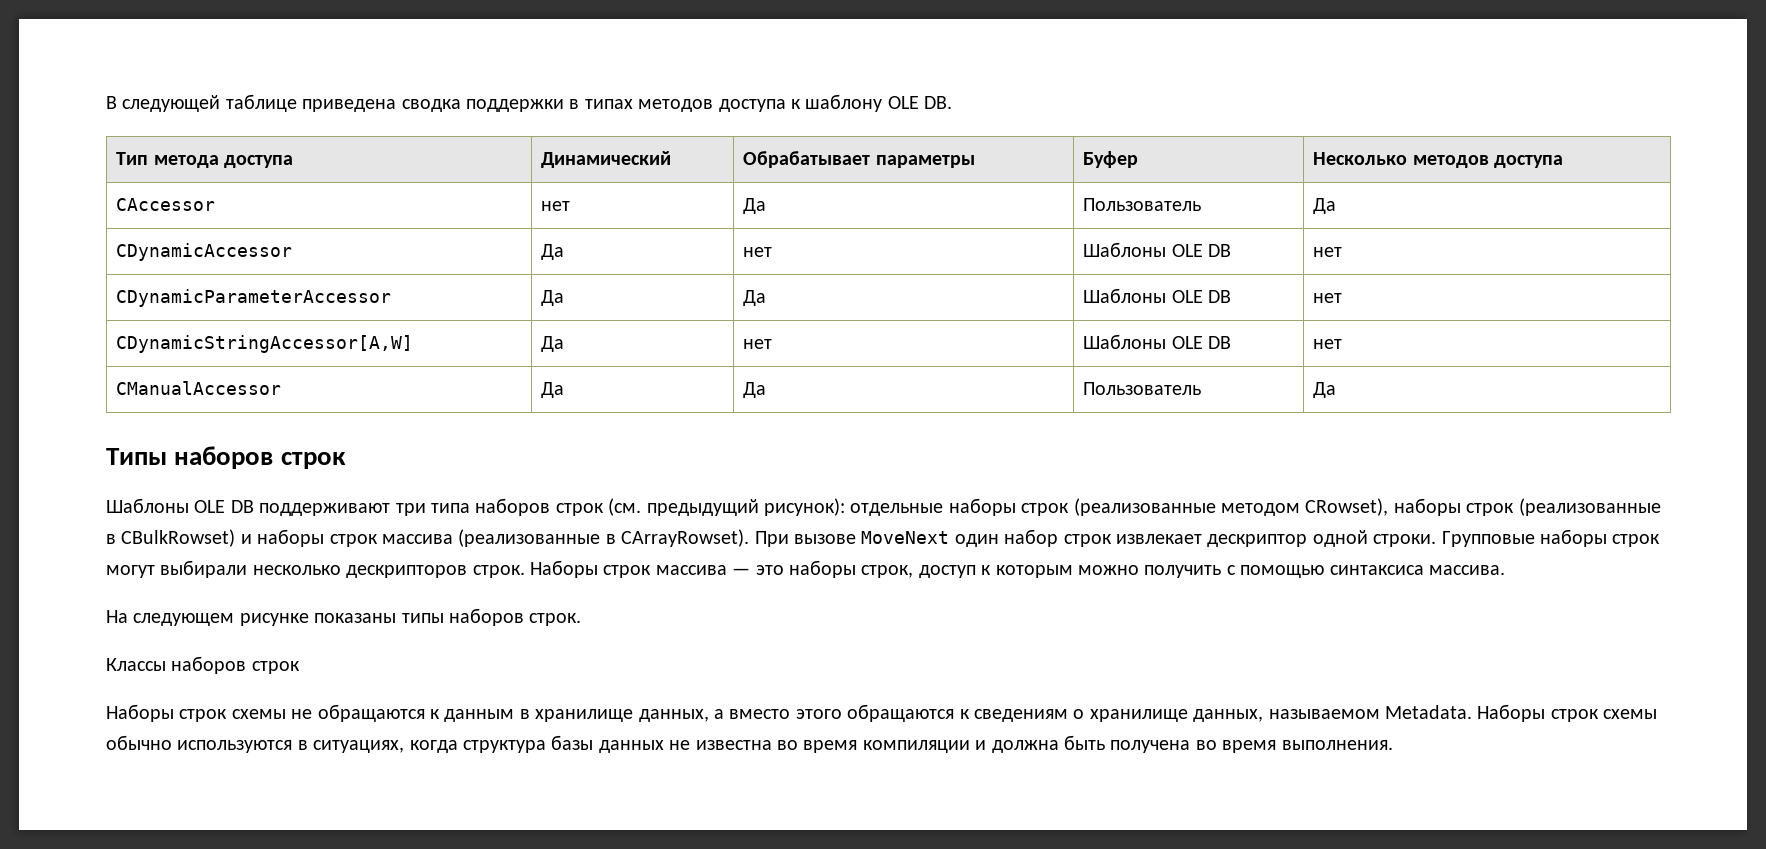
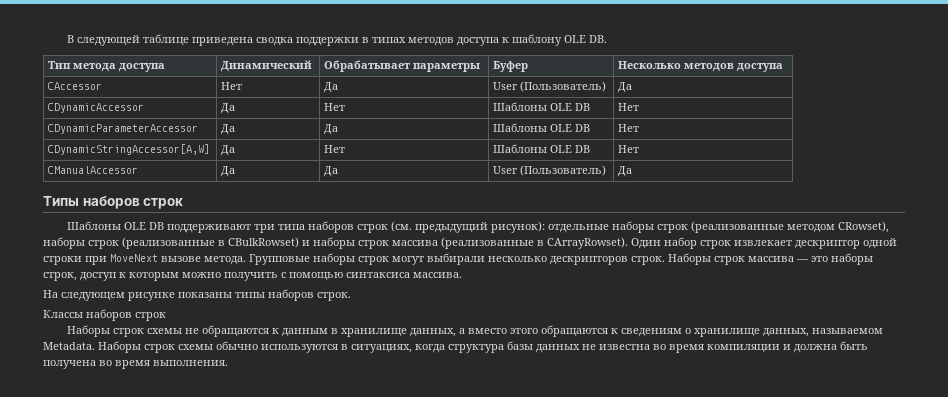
[541,201,571,211] [743,198,767,214] [1083,198,1202,211] нет | Да | Пользователь -> [221,82,243,90] [324,82,339,93] [493,81,607,92] Нет | Да | User (Пользователь)
[743,247,773,257] [1083,242,1232,257] [1313,247,1343,257] нет | Шаблоны OLE DB | нет -> [324,103,346,111] [493,102,591,111] [618,103,640,111] Нет | Шаблоны OLE DB | Нет
[1313,293,1343,303] нет -> [618,124,640,132] Нет
[743,339,773,349] [1083,334,1232,349] [1313,339,1343,349] нет | Шаблоны OLE DB | нет -> [324,145,346,153] [493,144,591,153] [618,145,640,153] Нет | Шаблоны OLE DB | Нет
[1083,382,1202,395] Пользователь -> [493,165,607,176] User (Пользователь)
[754,531,999,547] При вызове MoveNext один -> [631,238,661,249] Один
[1373,534,1437,547] строки. -> [43,254,246,265] строки при MoveNext вызове метода.

